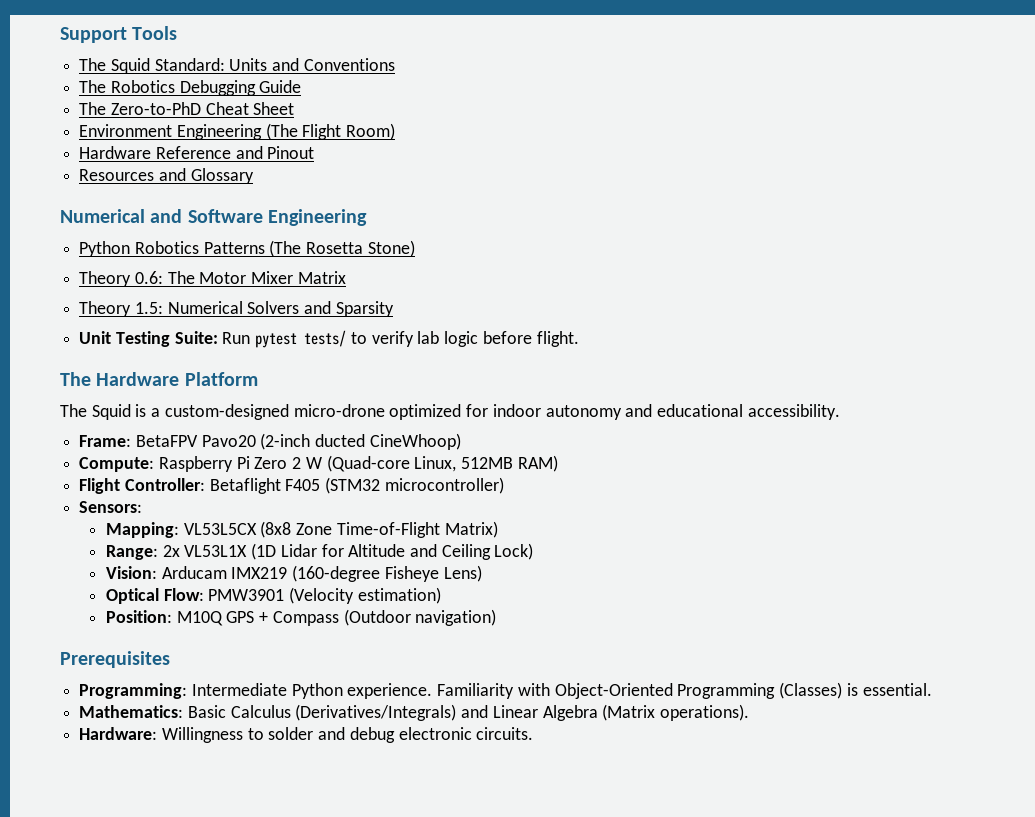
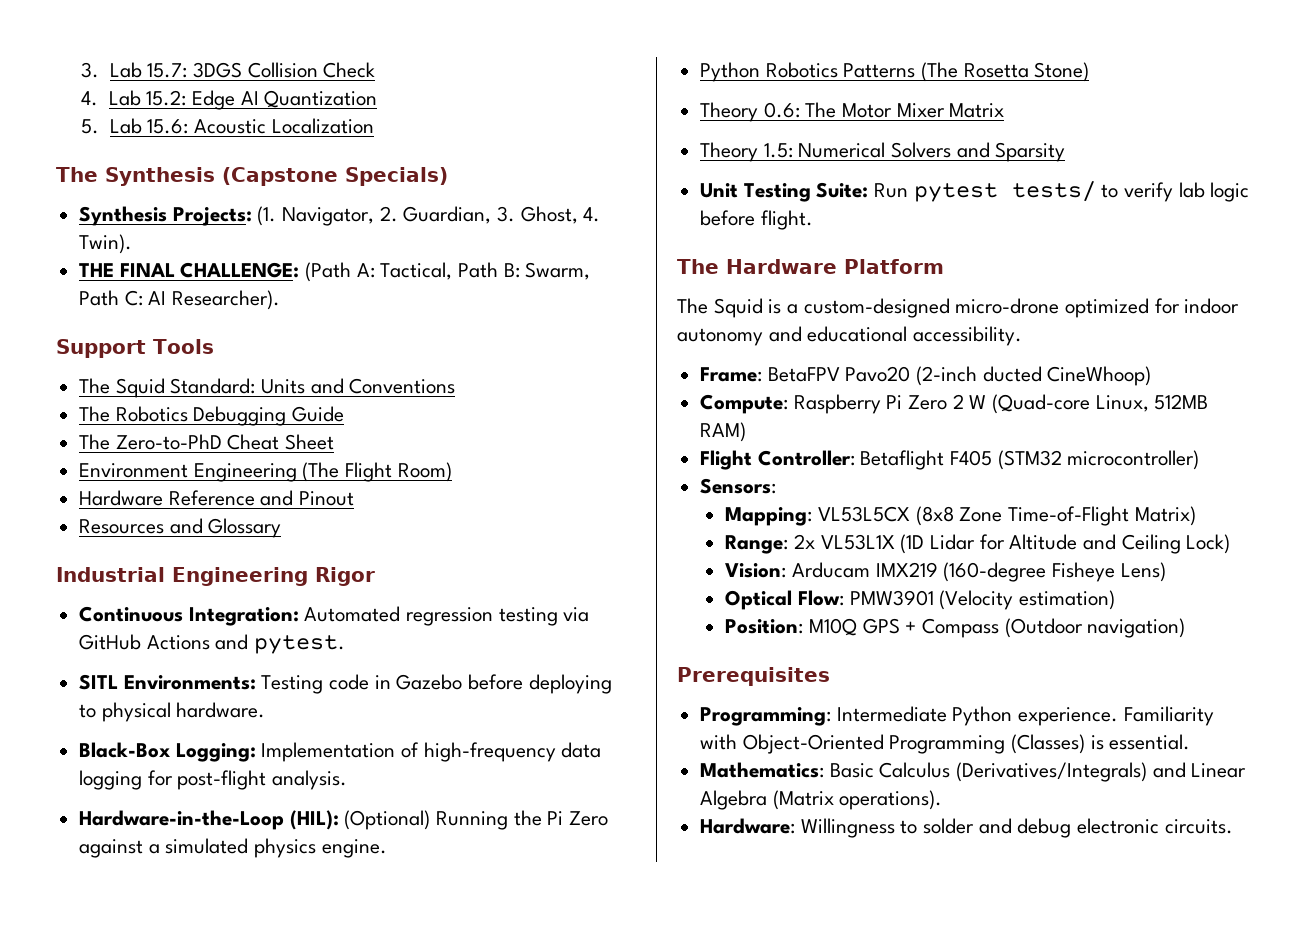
(60, 35) none -> [81,62,376,78] [81,90,378,110] [81,118,374,134] [56,167,448,186] [79,206,601,226] [79,234,133,254] [79,262,591,282] [79,290,281,310] 3. Lab 15.7: 3DGS Collision Check // 4. Lab 15.2: Edge AI Quantization // 5. Lab 15.6: Acoustic Localization // The Synthesis (Capstone Specials) // Synthesis Projects: (1. Navigator, 2. Guardian, 3. Ghost, 4. Twin). // THE FINAL CHALLENGE: (Path A: Tactical, Path B: Swarm, Path C: AI Researcher). //
[60,209,367,226] Numerical and Software Engineering -> [56,567,375,586] [79,606,590,626] [79,634,346,654] [79,674,612,694] [79,702,266,722] [79,742,602,762] [79,770,348,790] [79,810,609,830] [79,838,387,858] Industrial Engineering Rigor // Continuous Integration: Automated regression testing via GitHub Actions and pytest. // SITL Environments: Testing code in Gazebo before deploying to physical hardware. // Black-Box Logging: Implementation of high-frequency data logging for post-flight analysis. // Hardware-in-the-Loop (HIL): (Optional) Running the Pi Zero against a simulated physics engine.

